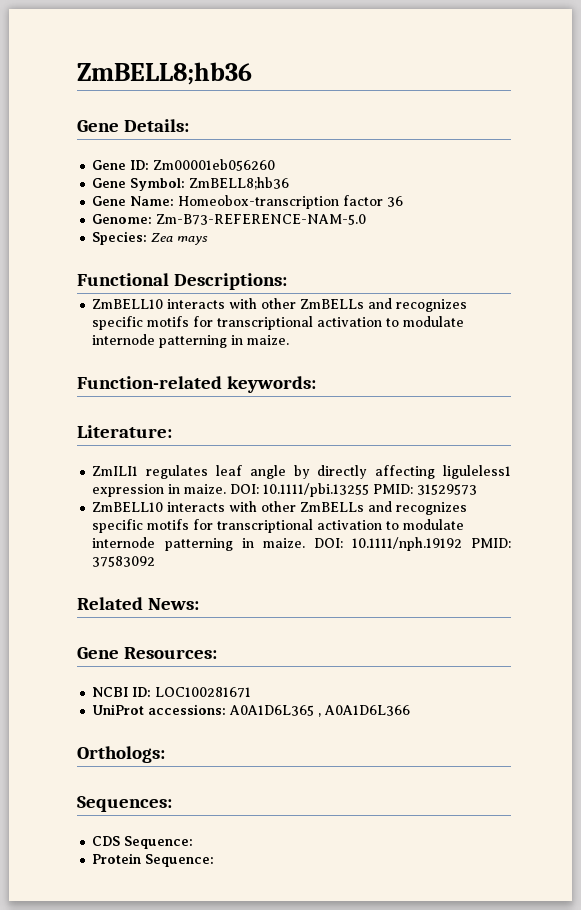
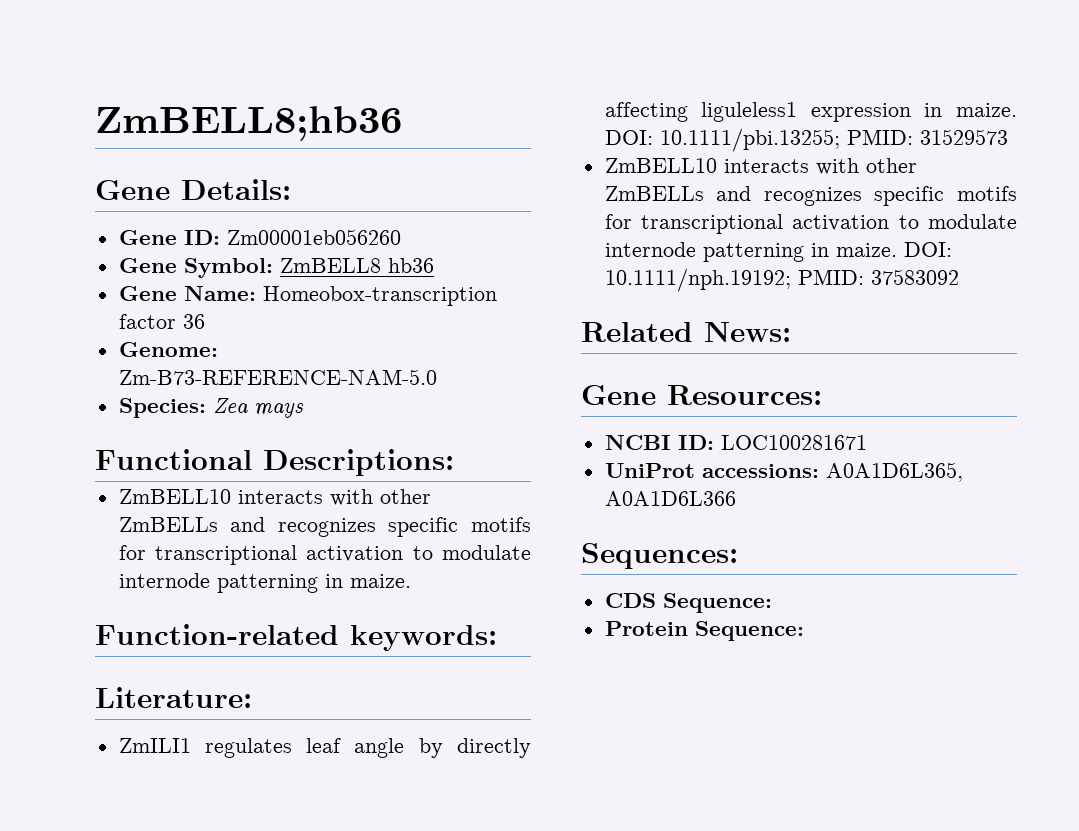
[189,177,290,190] ZmBELL8;hb36 -> [279,258,434,273] ZmBELL8 hb36
[263,483,370,497] 10.1111/pbi.13255 -> [659,128,840,152] 10.1111/pbi.13255;
[351,537,462,551] 10.1111/nph.19192 -> [604,268,791,292] 10.1111/nph.19192;
[229,705,322,717] A0A1D6L365 , -> [825,462,963,482] A0A1D6L365,
[77,746,165,763] // Orthologs: -> (736, 498) none

